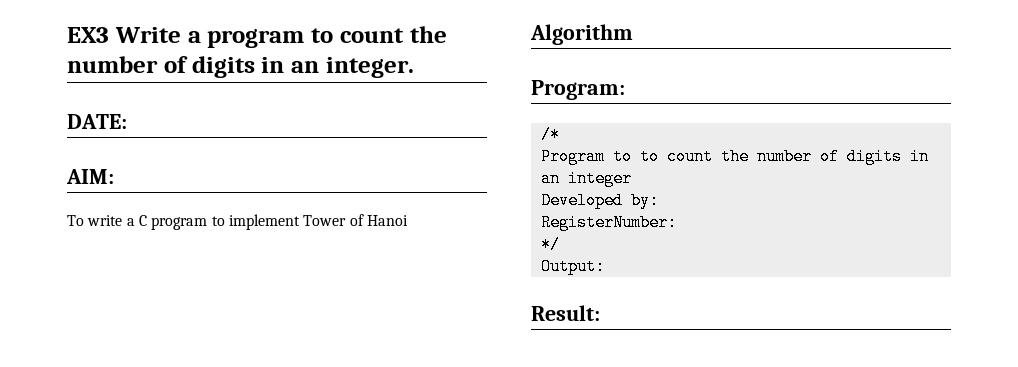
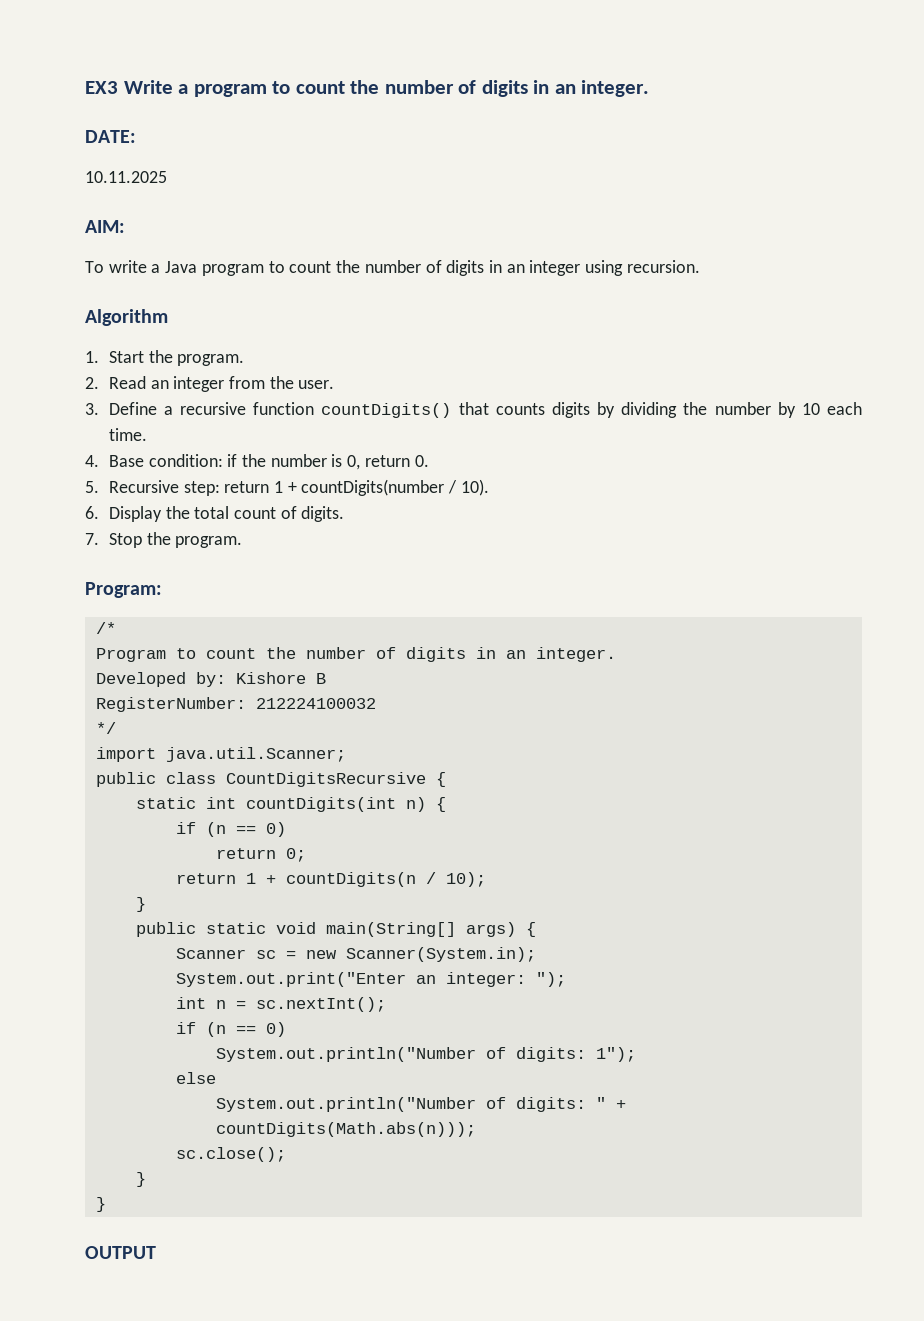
(127, 121) none -> [85,171,167,183] // 10.11.2025
[138,214,408,230] [530,24,633,45] [531,80,625,100] [540,126,560,143] [540,148,659,165] C program to implement Tower of Hanoi // Algorithm // Program: // /* // Program to to -> [165,261,285,276] Java program to
(632, 178) none -> [585,260,700,276] [85,309,168,326] [85,350,245,366] [85,376,335,392] [85,402,862,418] [108,428,147,441] [85,454,429,470] [85,479,489,496] [85,506,345,522] [85,532,243,548] [85,582,162,598] [95,622,116,634] [95,647,616,662] using recursion. // Algorithm // 1. Start the program. // 2. Read an integer from the user. // 3. Define a recursive function countDigits() that counts digits by dividing the number by 10 each time. // 4. Base condition: if the number is 0, return 0. // 5. Recursive step: return 1 + countDigits(number / 10). // 6. Display the total count of digits. // 7. Stop the program. // Program: // /* // Program to count the number of digits in an integer.
(659, 200) none -> [235,672,326,684] Kishore B
(677, 222) none -> [255,698,376,709] 212224100032
[540,258,605,275] [531,305,600,321] Output: // Result: -> [95,747,346,762] [95,772,446,787] [135,797,446,812] [175,822,286,837] [215,848,306,862] [175,872,486,887] [135,897,146,912] [135,922,536,937] [175,947,536,962] [175,972,566,987] [175,997,386,1012] [175,1022,286,1037] [215,1047,636,1062] [175,1072,216,1084] [215,1097,626,1112] [215,1122,476,1137] [175,1147,286,1162] [135,1172,146,1187] [95,1197,106,1212] [85,1246,156,1259] import java.util.Scanner; // public class CountDigitsRecursive { // static int countDigits(int n) { // if (n == 0) // return 0; // return 1 + countDigits(n / 10); // } // public static void main(String[] args) { // Scanner sc = new Scanner(System.in); // System.out.print("Enter an integer: "); // int n = sc.nextInt(); // if (n == 0) // System.out.println("Number of digits: 1"); // else // System.out.println("Number of digits: " + countDigits(Math.abs(n))); // sc.close(); // } // } // OUTPUT

